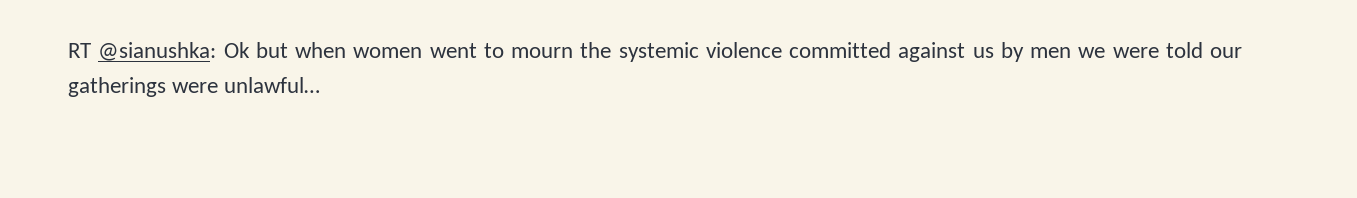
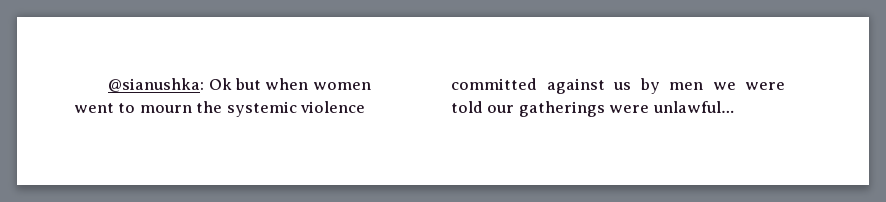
[68,43,91,58] RT -> (108, 85) none

